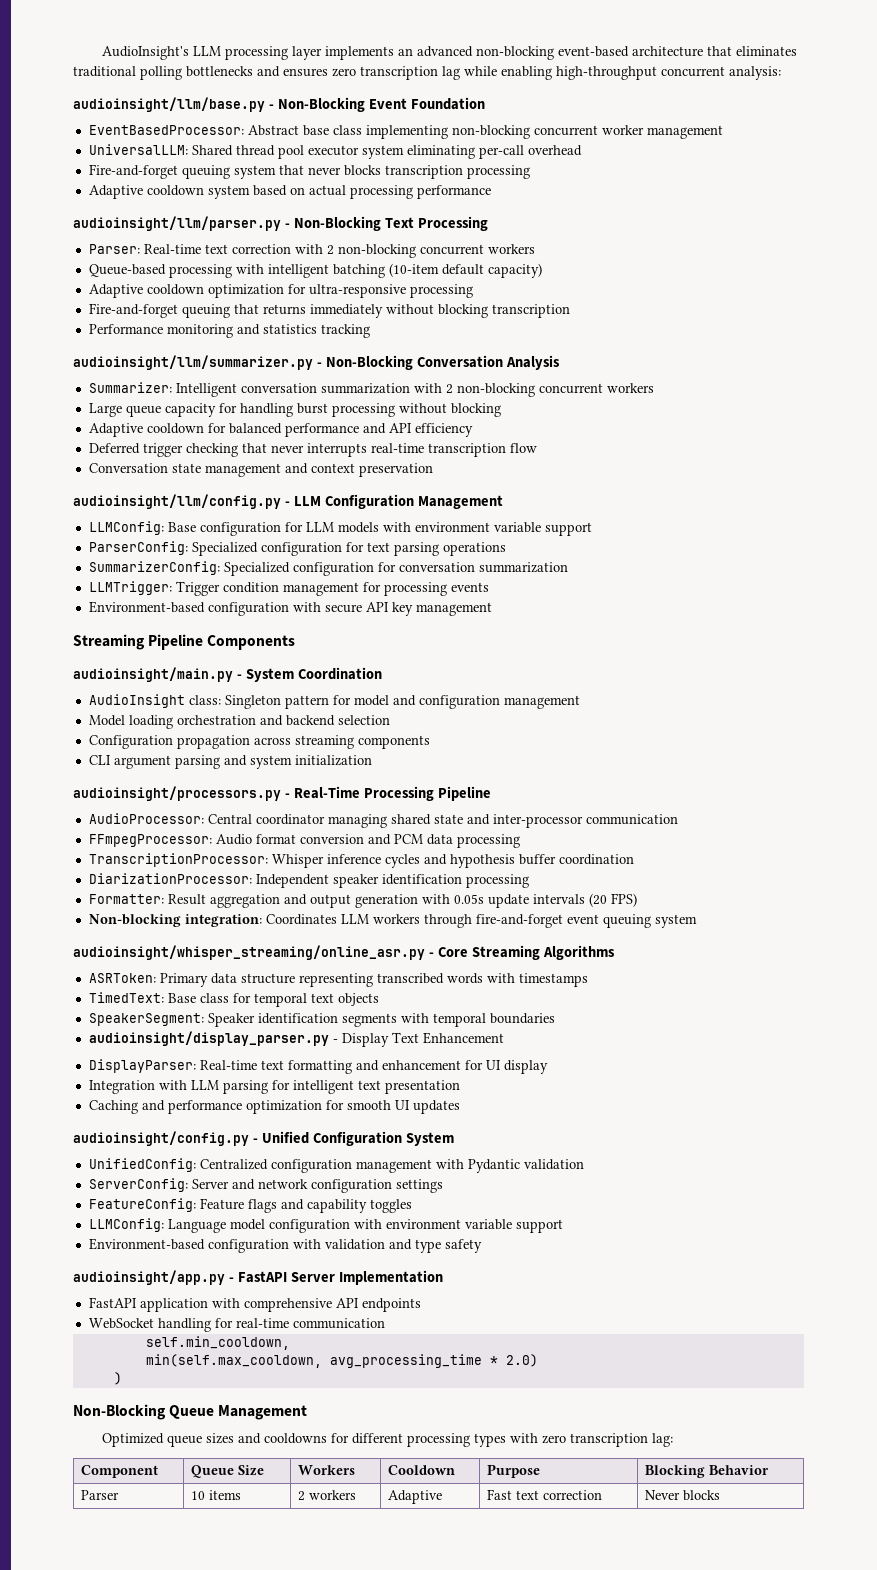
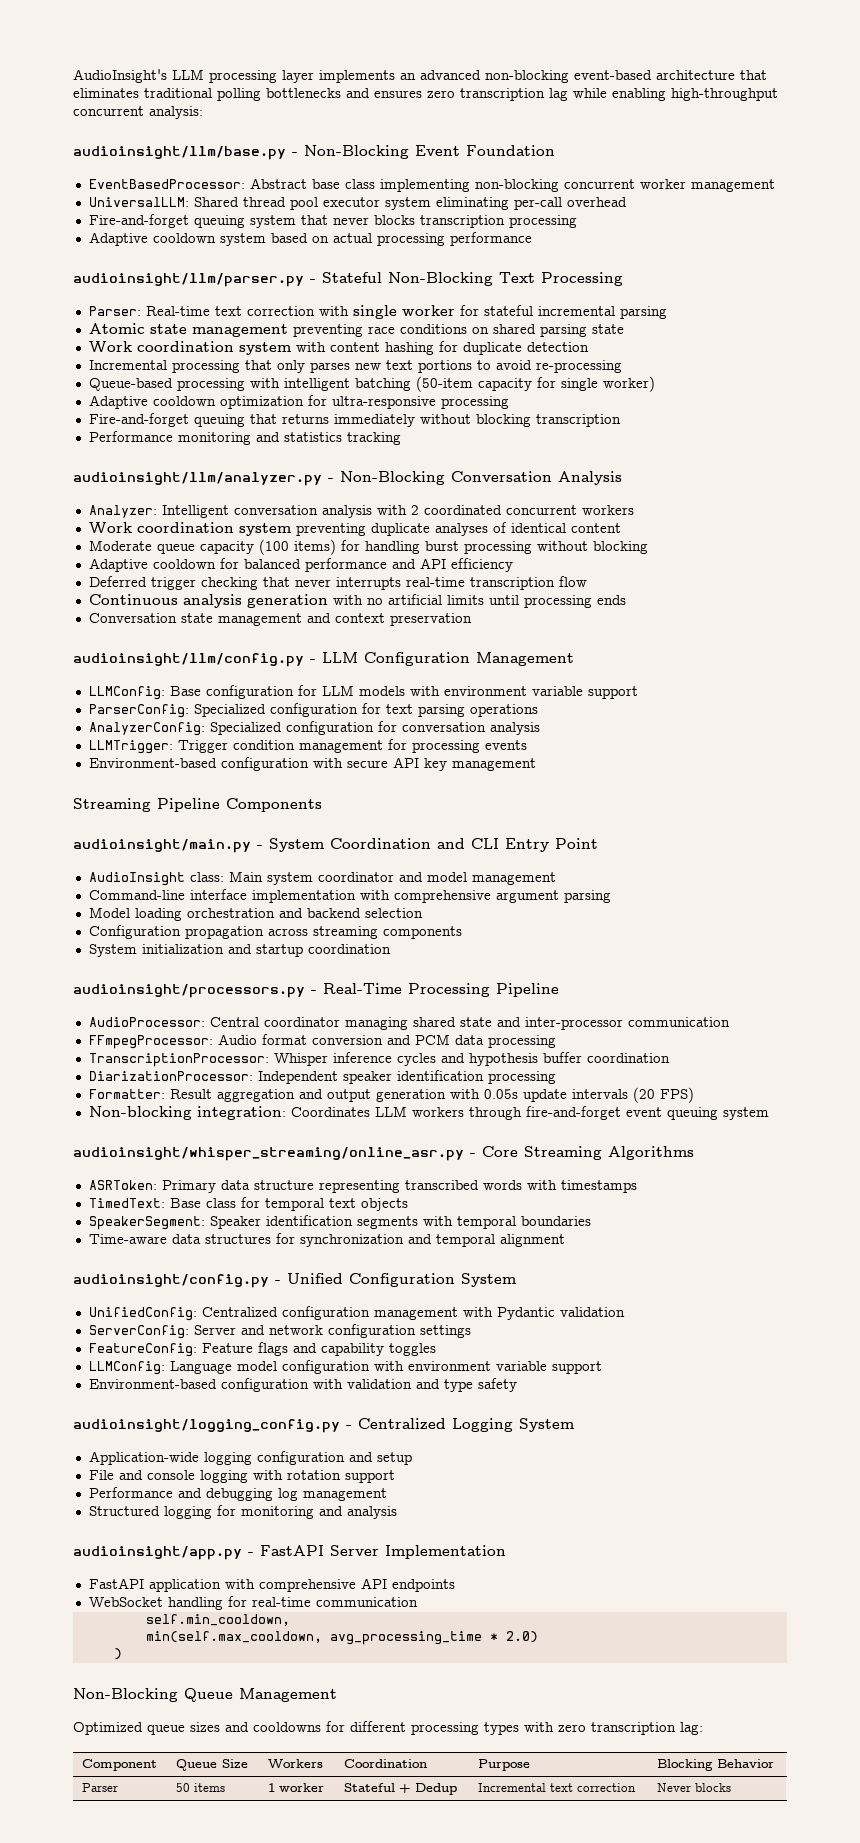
(290, 225) none -> [322,272,382,283] Stateful
[326,244,535,258] 2 non-blocking concurrent workers -> [352,305,667,319] [88,323,624,337] [88,341,589,355] [88,360,622,373] single worker for stateful incremental parsing // Atomic state management preventing race conditions on shared parsing state // Work coordination system with content hashing for duplicate detection // Incremental processing that only parses new text portions to avoid re-processing
[388,263,542,278] (10-item default capacity) -> [415,376,655,392] (50-item capacity for single worker)
[73,355,313,370] audioinsight/llm/summarizer.py -> [73,472,322,486] audioinsight/llm/analyzer.py
[88,382,172,393] Summarizer: -> [88,505,157,518] Analyzer:
[320,383,654,397] [88,403,216,417] summarization with 2 non-blocking concurrent workers // Large queue capacity -> [321,505,634,518] [88,522,621,536] [88,539,336,555] analysis with 2 coordinated concurrent workers // Work coordination system preventing duplicate analyses of identical content // Moderate queue capacity (100 items)
(537, 448) none -> [88,594,626,608] // Continuous analysis generation with no artificial limits until processing ends
[88,561,220,575] SummarizerConfig: -> [88,722,205,736] AnalyzerConfig:
[478,562,568,573] summarization -> [489,722,540,735] analysis
[88,694,580,709] // AudioInsight class: Singleton pattern for model and configuration management -> [437,838,598,852] [88,871,556,886] [88,889,611,903] and CLI Entry Point // AudioInsight class: Main system coordinator and model management // Command-line interface implementation with comprehensive argument parsing
[88,755,372,769] CLI argument parsing and system initialization -> [88,944,391,957] System initialization and startup coordination
[88,1031,504,1047] [88,1059,548,1074] [88,1080,460,1094] [88,1100,460,1114] audioinsight/display_parser.py - Display Text Enhancement // DisplayParser: Real-time text formatting and enhancement for UI display // Integration with LLM parsing for intelligent text presentation // Caching and performance optimization for smooth UI updates -> [88,1233,565,1247] Time-aware data structures for synchronization and temporal alignment
(482, 1246) none -> [73,1418,574,1433] [88,1451,412,1465] [88,1470,395,1483] [88,1487,387,1501] [88,1505,397,1519] // audioinsight/logging_config.py - Centralized Logging System // Application-wide logging configuration and setup // File and console logging with rotation support // Performance and debugging log management // Structured logging for monitoring and analysis
[388,1465,456,1475] Cooldown -> [343,1759,427,1768] Coordination
[191,1491,206,1500] 10 -> [175,1783,190,1792] 50
[298,1490,357,1501] [388,1490,443,1504] [487,1489,513,1500] 2 workers | Adaptive | Fast -> [267,1783,324,1792] [343,1783,457,1795] [477,1783,546,1792] 1 worker | Stateful + Dedup | Incremental

